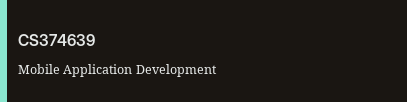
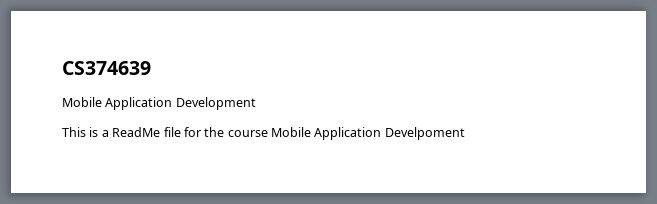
(217, 70) none -> [62,127,465,140] // This is a ReadMe file for the course Mobile Application Develpoment

